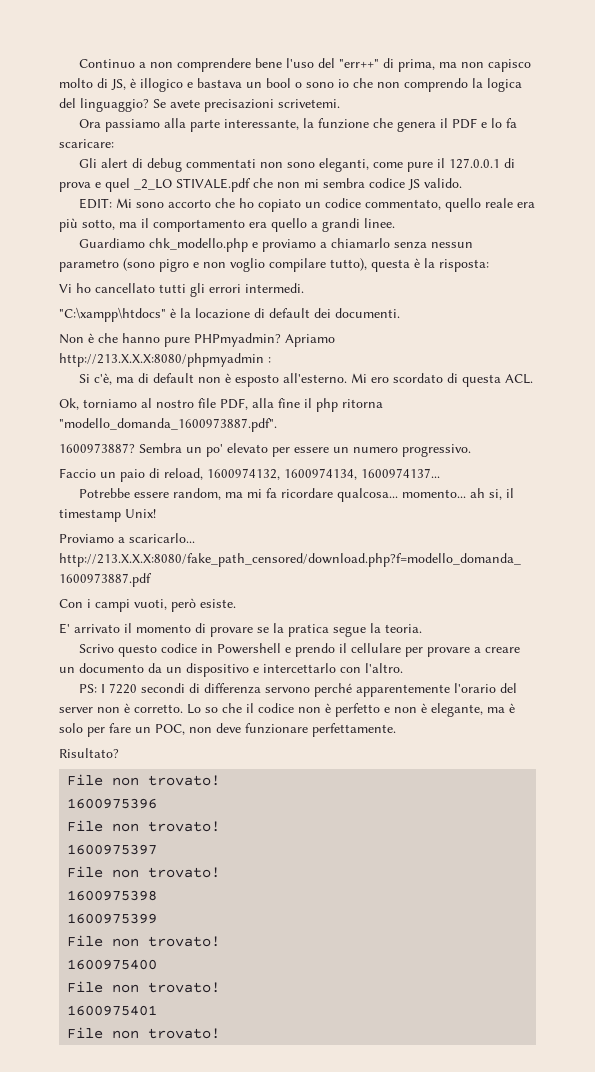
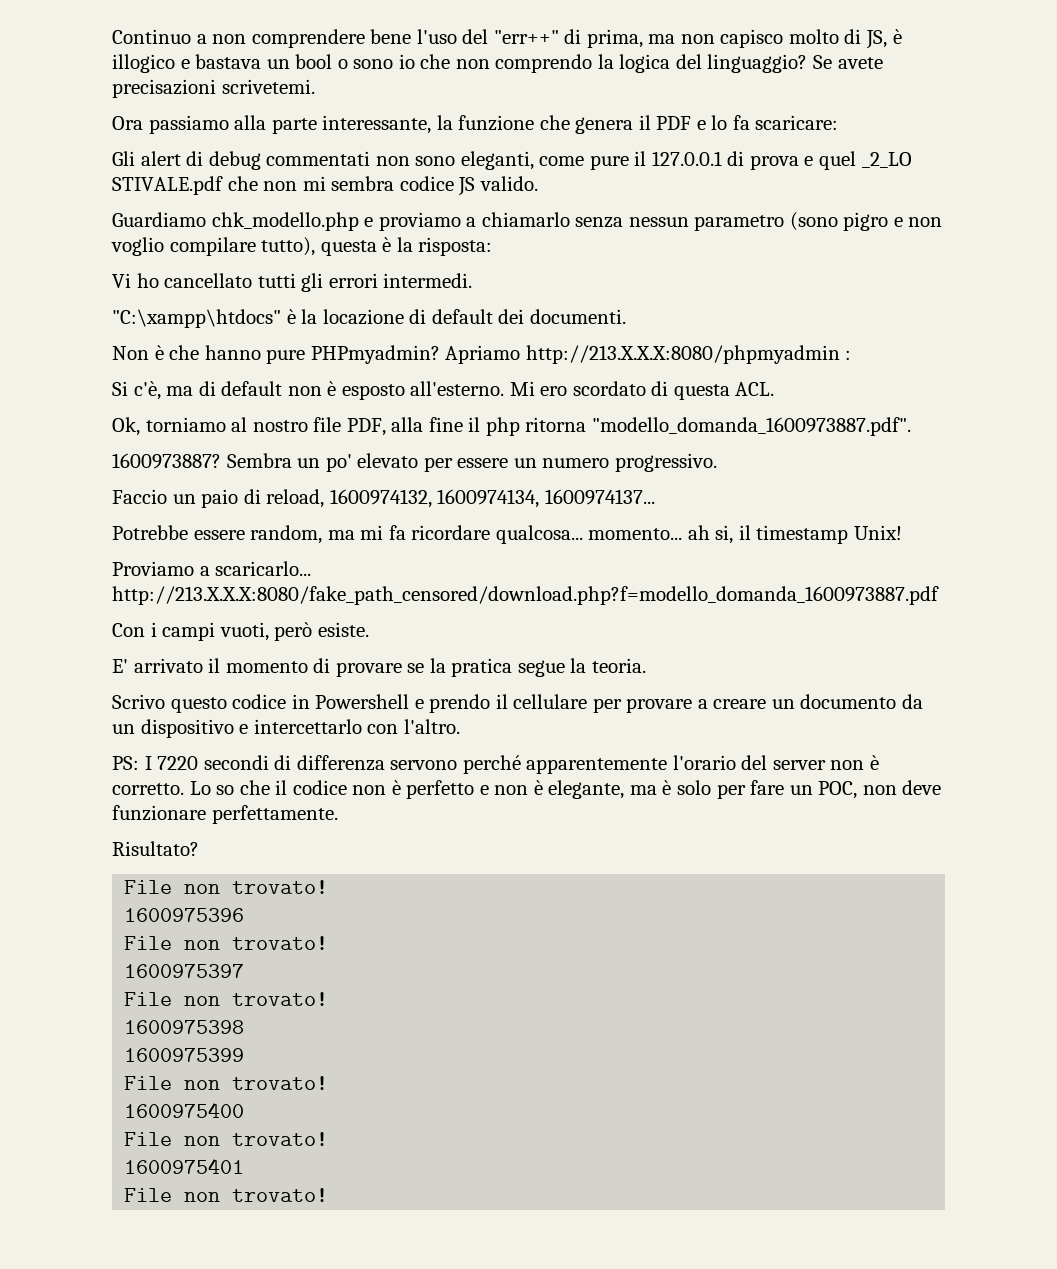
[78,198,535,212] [59,218,395,232] // EDIT: Mi sono accorto che ho copiato un codice commentato, quello reale era più sotto, ma il comportamento era quello a grandi linee. -> (538, 183) none

